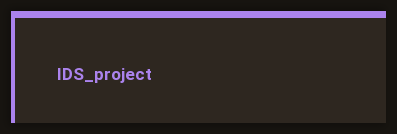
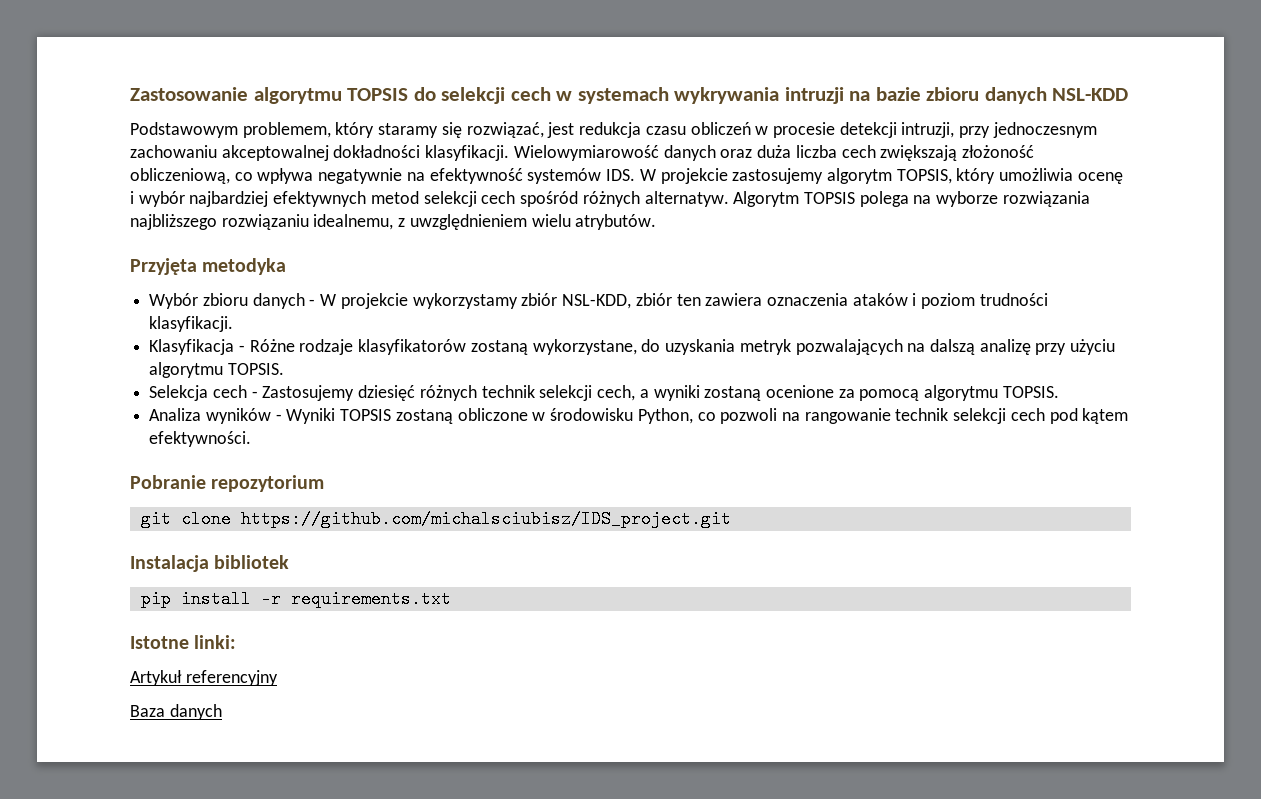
[57,68,152,83] IDS_project -> [130,87,1129,104] [130,122,1097,138] [130,145,1034,161] [130,168,1123,184] [130,191,1090,207] [130,214,657,230] [130,258,287,275] [149,293,1048,309] [149,316,234,332] [149,339,1116,355] [149,362,284,378] [149,385,1059,401] [149,408,1129,424] [149,431,252,447] [130,475,325,492] [140,510,731,528] [130,555,290,572] [140,590,451,608] [130,635,237,649] [130,670,278,686] [130,704,222,720] Zastosowanie algorytmu TOPSIS do selekcji cech w systemach wykrywania intruzji na bazie zbioru danych NSL-KDD // Podstawowym problemem, który staramy się rozwiązać, jest redukcja czasu obliczeń w procesie detekcji intruzji, przy jednoczesnym zachowaniu akceptowalnej dokładności klasyfikacji. Wielowymiarowość danych oraz duża liczba cech zwiększają złożoność obliczeniową, co wpływa negatywnie na efektywność systemów IDS. W projekcie zastosujemy algorytm TOPSIS, który umożliwia ocenę i wybór najbardziej efektywnych metod selekcji cech spośród różnych alternatyw. Algorytm TOPSIS polega na wyborze rozwiązania najbliższego rozwiązaniu idealnemu, z uwzględnieniem wielu atrybutów. // Przyjęta metodyka // Wybór zbioru danych - W projekcie wykorzystamy zbiór NSL-KDD, zbiór ten zawiera oznaczenia ataków i poziom trudności klasyfikacji. // Klasyfikacja - Różne rodzaje klasyfikatorów zostaną wykorzystane, do uzyskania metryk pozwalających na dalszą analizę przy użyciu algorytmu TOPSIS. // Selekcja cech - Zastosujemy dziesięć różnych technik selekcji cech, a wyniki zostaną ocenione za pomocą algorytmu TOPSIS. // Analiza wyników - Wyniki TOPSIS zostaną obliczone w środowisku Python, co pozwoli na rangowanie technik selekcji cech pod kątem efektywności. // Pobranie repozytorium // git clone https://github.com/michalsciubisz/IDS_project.git // Instalacja bibliotek // pip install -r requirements.txt // Istotne linki: // Artykuł referencyjny // Baza danych

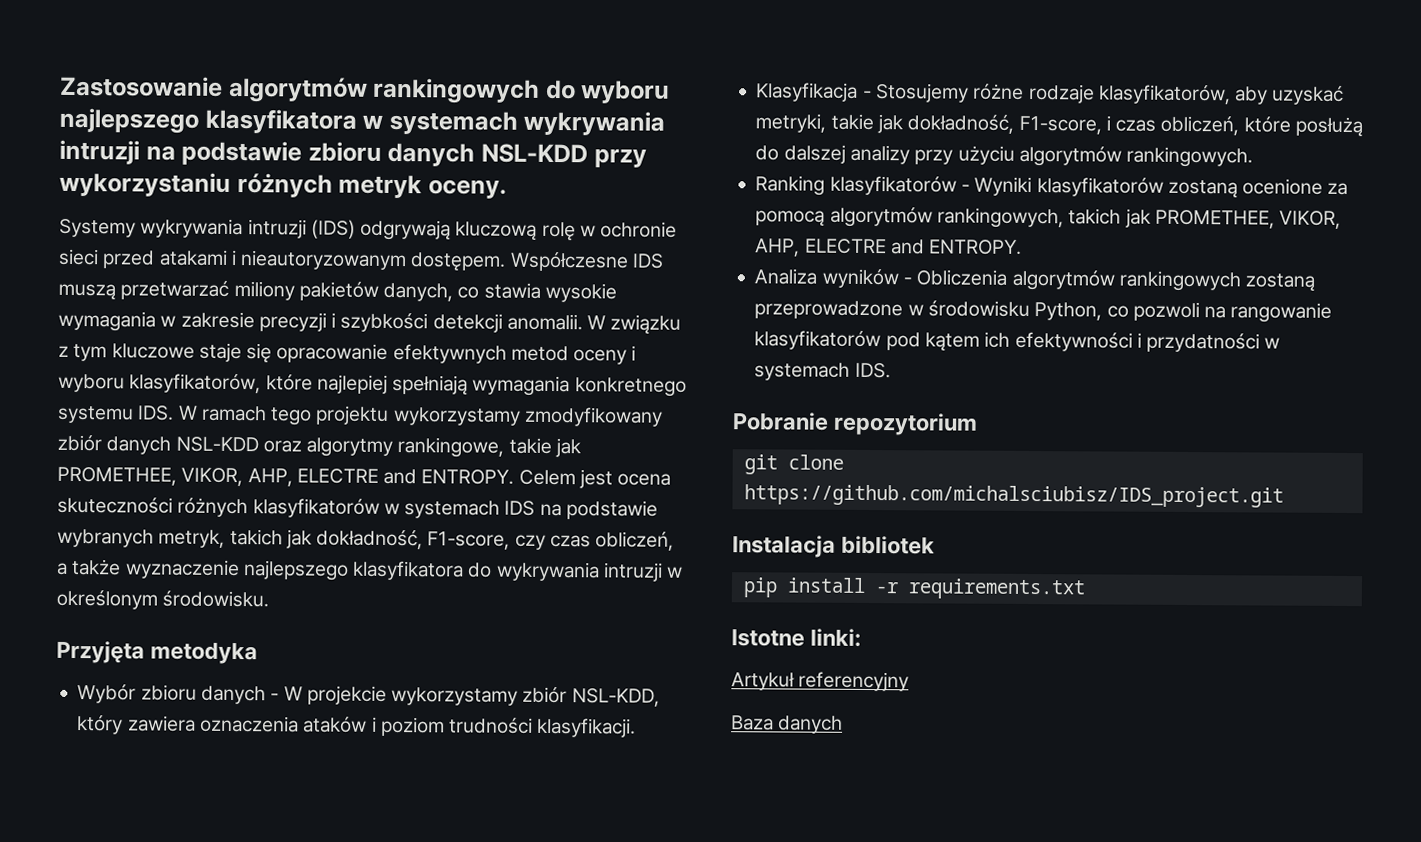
[253,87,551,104] algorytmu TOPSIS do selekcji cech -> [227,76,671,104] [59,107,357,134] algorytmów rankingowych do wyboru najlepszego klasyfikatora
[875,87,921,101] bazie -> [181,140,303,166] podstawie
[130,122,1097,138] [130,145,1034,161] [130,168,1123,184] [130,191,1090,207] [130,214,657,230] // Podstawowym problemem, który staramy się rozwiązać, jest redukcja czasu obliczeń w procesie detekcji intruzji, przy jednoczesnym zachowaniu akceptowalnej dokładności klasyfikacji. Wielowymiarowość danych oraz duża liczba cech zwiększają złożoność obliczeniową, co wpływa negatywnie na efektywność systemów IDS. W projekcie zastosujemy algorytm TOPSIS, który umożliwia ocenę i wybór najbardziej efektywnych metod selekcji cech spośród różnych alternatyw. Algorytm TOPSIS polega na wyborze rozwiązania najbliższego rozwiązaniu idealnemu, z uwzględnieniem wielu atrybutów. -> [593,148,647,168] [59,171,507,199] [59,218,678,241] [58,248,664,272] [58,280,617,303] [58,310,682,335] [58,342,637,365] [58,373,687,397] [57,405,663,427] [57,434,581,458] [57,466,672,489] [57,496,658,520] [57,528,675,551] [57,558,684,582] [56,589,270,610] przy wykorzystaniu różnych metryk oceny. // Systemy wykrywania intruzji (IDS) odgrywają kluczową rolę w ochronie sieci przed atakami i nieautoryzowanym dostępem. Współczesne IDS muszą przetwarzać miliony pakietów danych, co stawia wysokie wymagania w zakresie precyzji i szybkości detekcji anomalii. W związku z tym kluczowe staje się opracowanie efektywnych metod oceny i wyboru klasyfikatorów, które najlepiej spełniają wymagania konkretnego systemu IDS. W ramach tego projektu wykorzystamy zmodyfikowany zbiór danych NSL-KDD oraz algorytmy rankingowe, takie jak PROMETHEE, VIKOR, AHP, ELECTRE and ENTROPY. Celem jest ocena skuteczności różnych klasyfikatorów w systemach IDS na podstawie wybranych metryk, takich jak dokładność, F1-score, czy czas obliczeń, a także wyznaczenie najlepszego klasyfikatora do wykrywania intruzji w określonym środowisku.
[635,293,701,306] zbiór ten -> [77,715,124,735] który
[249,339,1116,355] [149,362,284,378] [149,385,1059,401] [149,408,528,424] Różne rodzaje klasyfikatorów zostaną wykorzystane, do uzyskania metryk pozwalających na dalszą analizę przy użyciu algorytmu TOPSIS. // Selekcja cech - Zastosujemy dziesięć różnych technik selekcji cech, a wyniki zostaną ocenione za pomocą algorytmu TOPSIS. // Analiza wyników - Wyniki TOPSIS zostaną obliczone -> [875,83,1345,105] [755,113,1363,138] [755,144,1254,168] [755,175,1349,199] [755,206,1342,229] [755,238,1023,257] [754,268,1316,292] [754,300,904,320] Stosujemy różne rodzaje klasyfikatorów, aby uzyskać metryki, takie jak dokładność, F1-score, i czas obliczeń, które posłużą do dalszej analizy przy użyciu algorytmów rankingowych. // Ranking klasyfikatorów - Wyniki klasyfikatorów zostaną ocenione za pomocą algorytmów rankingowych, takich jak PROMETHEE, VIKOR, AHP, ELECTRE and ENTROPY. // Analiza wyników - Obliczenia algorytmów rankingowych zostaną przeprowadzone
[895,408,1129,424] [149,431,252,447] technik selekcji cech pod kątem efektywności. -> [754,330,1281,353] [754,362,891,381] klasyfikatorów pod kątem ich efektywności i przydatności w systemach IDS.

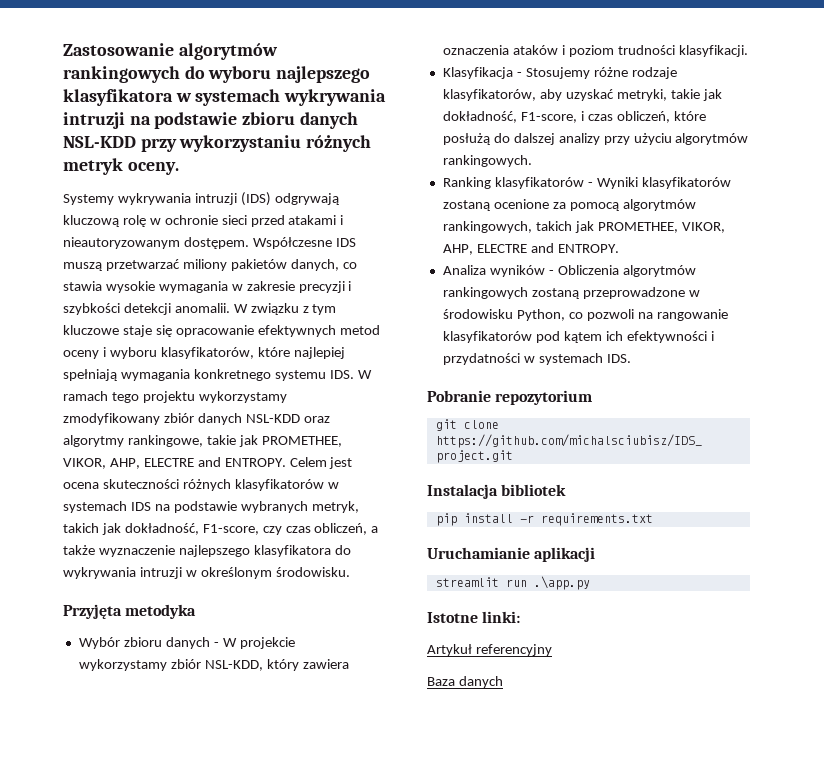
(1086, 589) none -> [427,547,596,562] [435,576,590,590] // Uruchamianie aplikacji // streamlit run .\app.py

